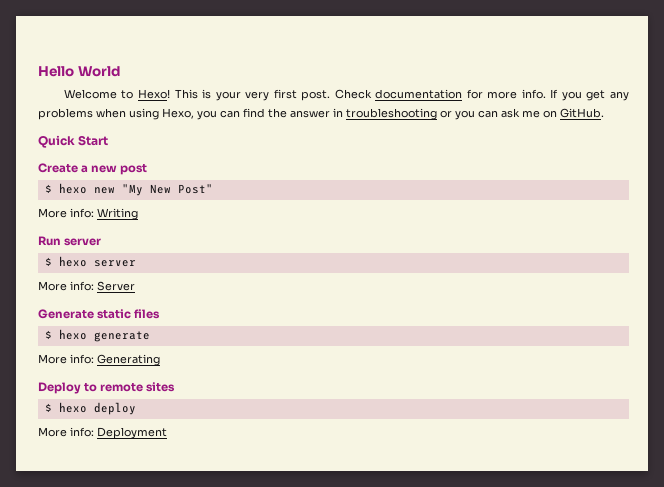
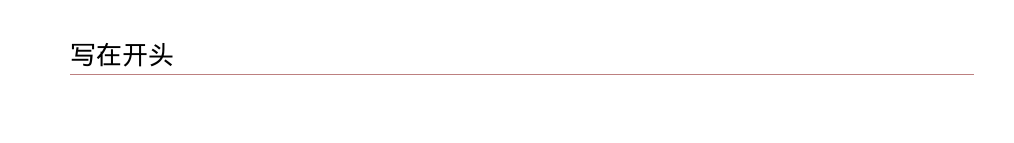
[38,66,120,77] [63,89,630,101] [38,108,604,120] [38,135,109,148] [38,163,148,175] [44,183,213,196] [38,208,138,220] [38,236,102,246] [44,256,136,267] [38,281,135,291] [38,309,161,319] [44,329,150,342] [38,354,160,366] [38,382,176,394] [44,402,136,415] [38,427,167,439] Hello World // Welcome to Hexo! This is your very first post. Check documentation for more info. If you get any problems when using Hexo, you can find the answer in troubleshooting or you can ask me on GitHub. // Quick Start // Create a new post // $ hexo new "My New Post" // More info: Writing // Run server // $ hexo server // More info: Server // Generate static files // $ hexo generate // More info: Generating // Deploy to remote sites // $ hexo deploy // More info: Deployment -> [70,42,174,67] 写在开头

